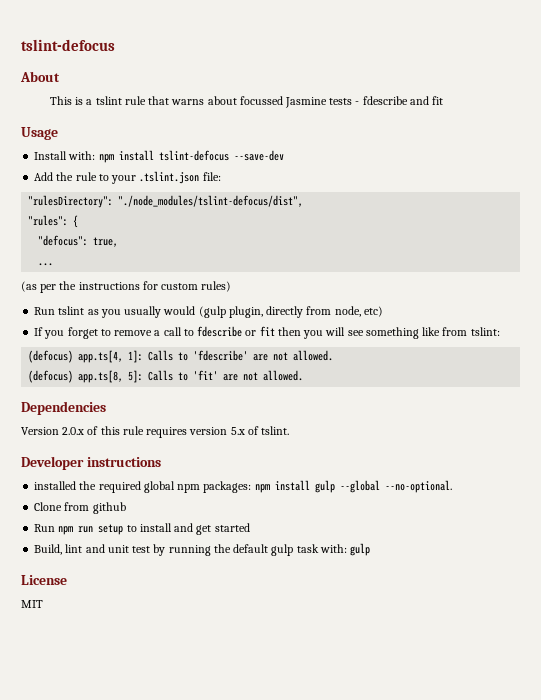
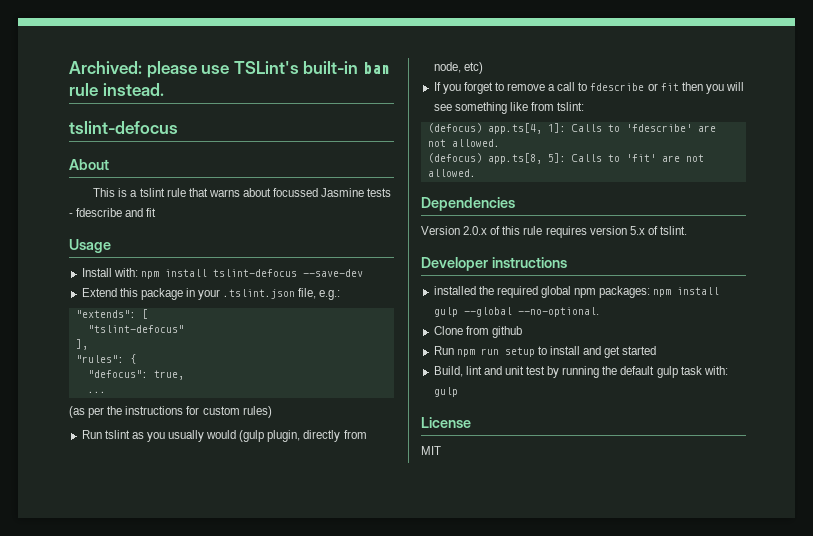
(21, 45) none -> [69,61,390,78] [69,83,164,96] Archived: please use TSLint's built-in ban rule instead. //
[34,171,221,184] [28,195,304,208] Add the rule to your .tslint.json file: // "rulesDirectory": "./node_modules/tslint-defocus/dist", -> [81,288,341,300] [75,309,148,319] [87,325,184,333] [75,339,88,350] Extend this package in your .tslint.json file, e.g.: // "extends": [ // "tslint-defocus" // ],

